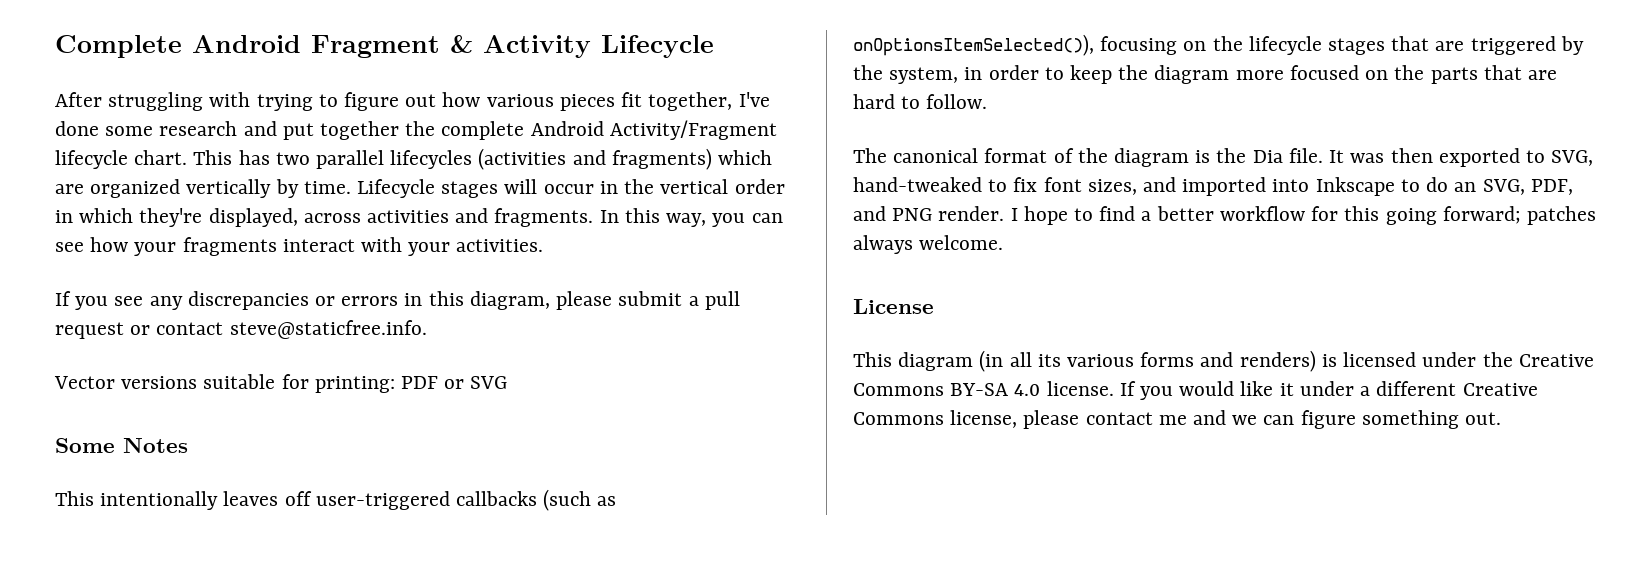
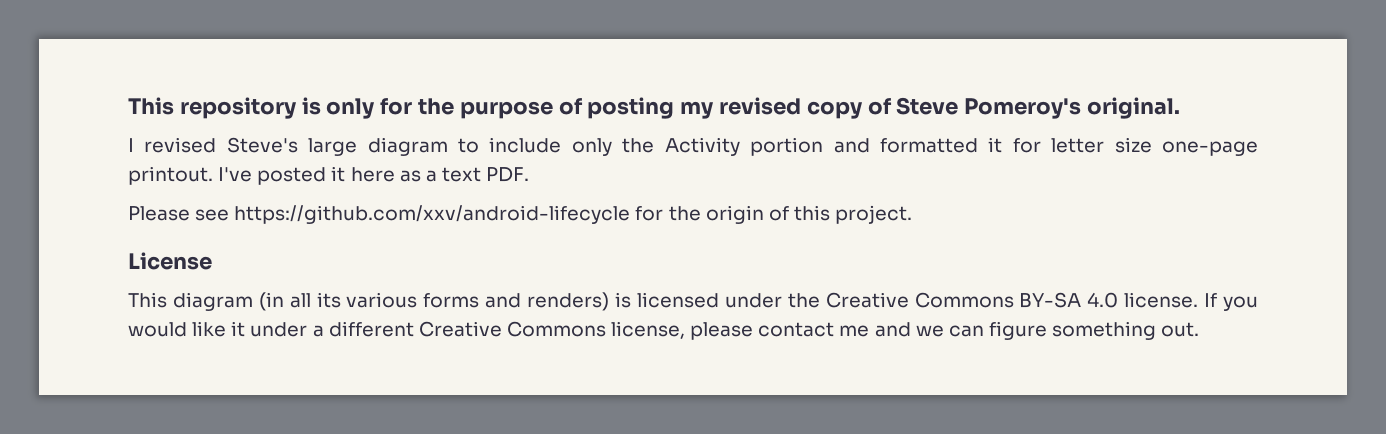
[55,35,714,58] [55,92,770,111] [55,120,777,140] [55,148,773,170] [55,179,785,198] [55,208,783,227] [55,237,544,256] [55,291,740,310] [55,320,427,339] [54,374,508,393] [55,438,188,453] [55,489,617,511] [853,34,1584,56] [853,65,1557,84] [853,94,988,109] [853,148,1594,167] [853,177,1573,196] [853,206,1596,225] [853,235,1004,254] Complete Android Fragment & Activity Lifecycle // After struggling with trying to figure out how various pieces fit together, I've done some research and put together the complete Android Activity/Fragment lifecycle chart. This has two parallel lifecycles (activities and fragments) which are organized vertically by time. Lifecycle stages will occur in the vertical order in which they're displayed, across activities and fragments. In this way, you can see how your fragments interact with your activities. // If you see any discrepancies or errors in this diagram, please submit a pull request or contact steve@staticfree.info. // Vector versions suitable for printing: PDF or SVG // Some Notes // This intentionally leaves off user-triggered callbacks (such as onOptionsItemSelected()), focusing on the lifecycle stages that are triggered by the system, in order to keep the diagram more focused on the parts that are hard to follow. // The canonical format of the diagram is the Dia file. It was then exported to SVG, hand-tweaked to fix font sizes, and imported into Inkscape to do an SVG, PDF, and PNG render. I hope to find a better workflow for this going forward; patches always welcome. -> [128,97,1181,119] [128,137,1258,156] [128,166,530,185] [128,205,913,224] This repository is only for the purpose of posting my revised copy of Steve Pomeroy's original. // I revised Steve's large diagram to include only the Activity portion and formatted it for letter size one-page printout. I've posted it here as a text PDF. // Please see https://github.com/xxv/android-lifecycle for the origin of this project.

